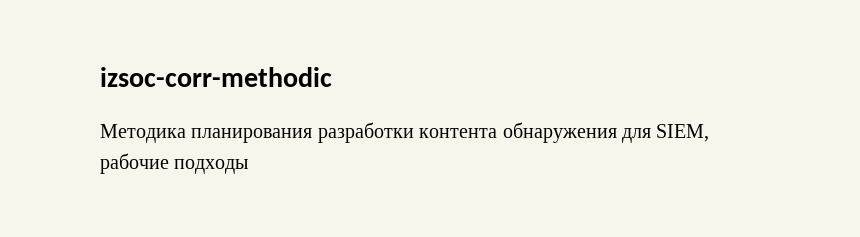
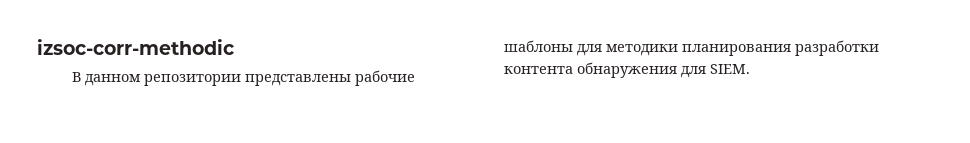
[100,124,186,143] Методика -> [71,70,415,86] [504,40,678,56] В данном репозитории представлены рабочие шаблоны для методики
[656,124,710,142] [100,153,249,174] SIEM, рабочие подходы -> [710,64,750,74] SIEM.

